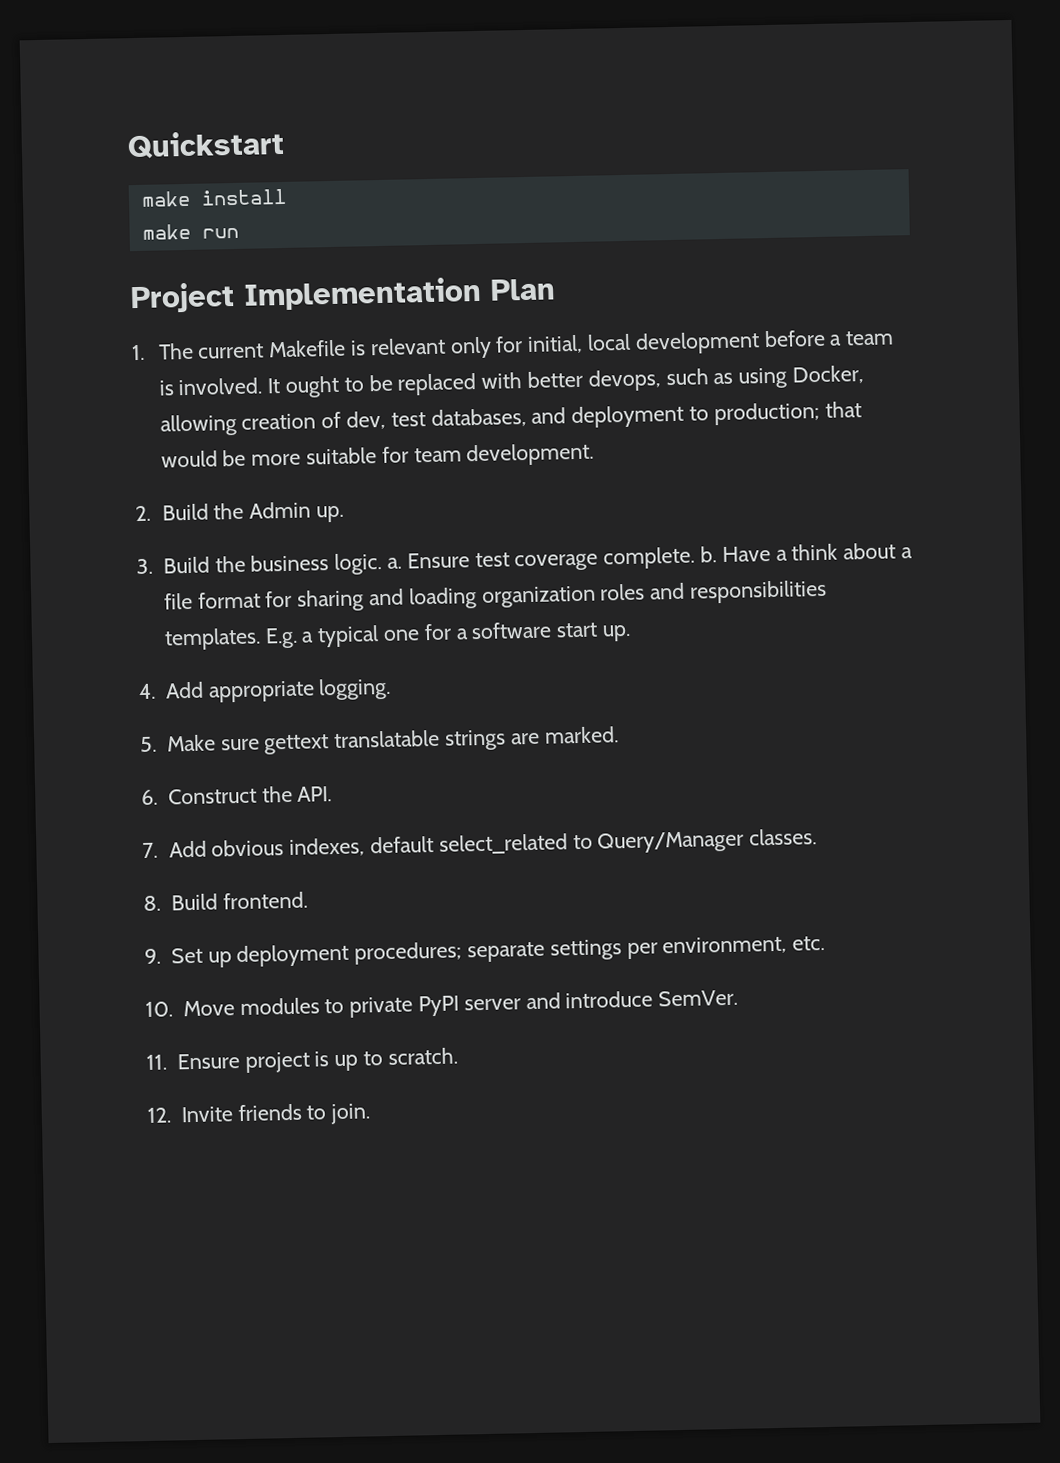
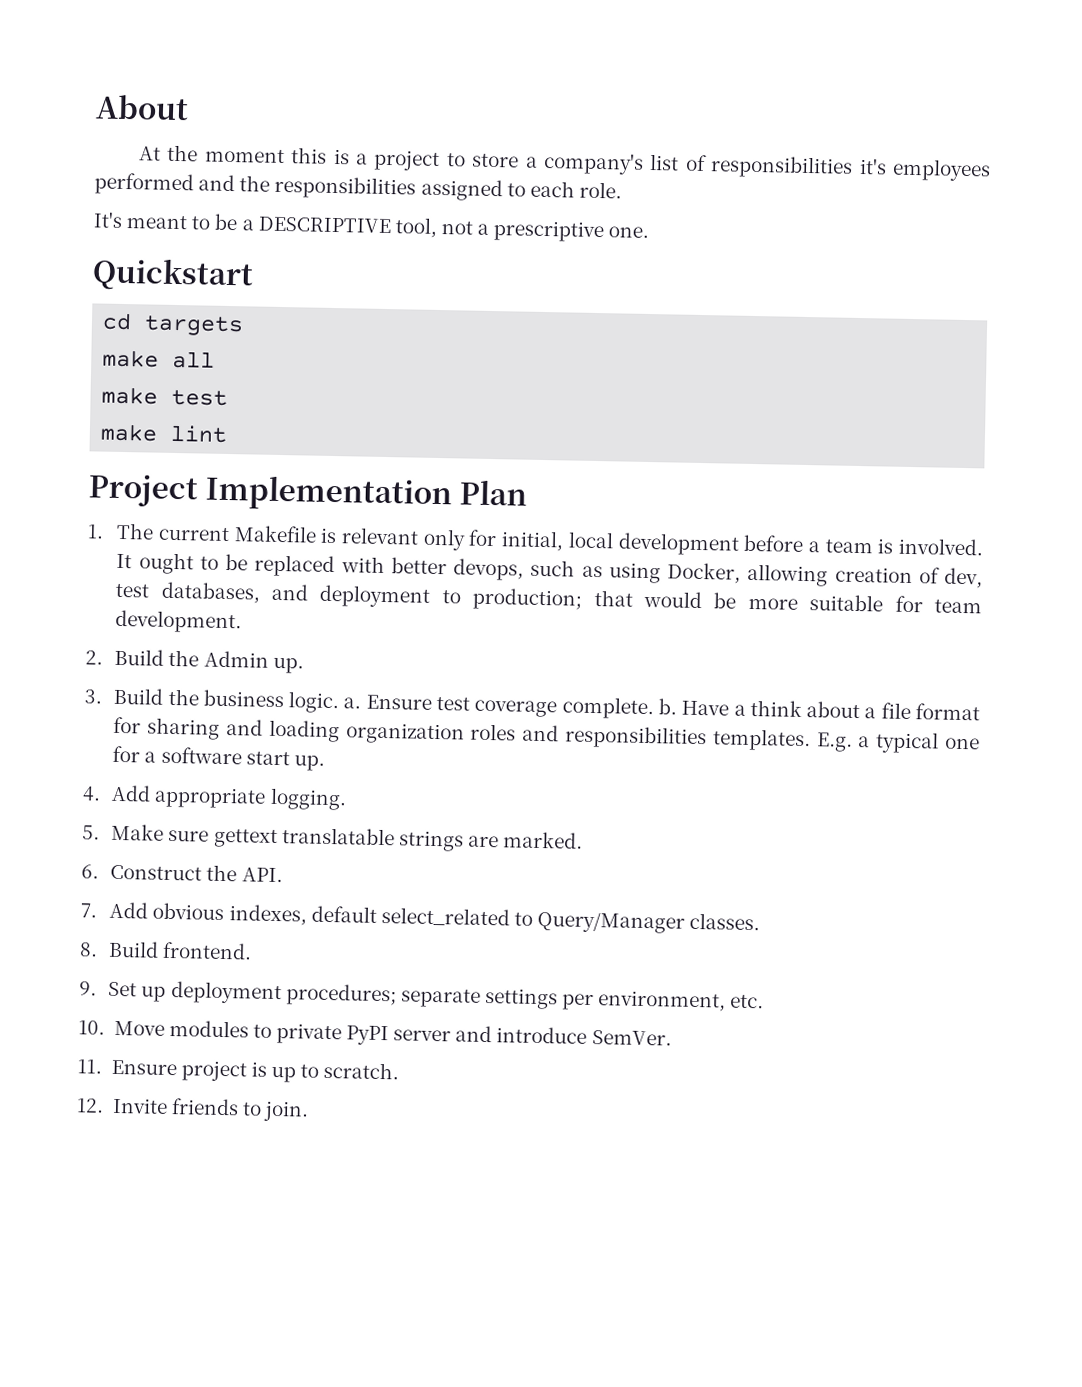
(127, 144) none -> [95,94,189,121] [138,144,991,182] [94,172,622,202] [93,211,650,243] About // At the moment this is a project to store a company's list of responsibilities it's employees performed and the responsibilities assigned to each role. // It's meant to be a DESCRIPTIVE tool, not a prescriptive one. //
[140,188,287,207] [141,223,239,240] make install // make run -> [102,312,245,337] [102,349,216,369] [101,386,229,407] [100,423,229,443] cd targets // make all // make test // make lint

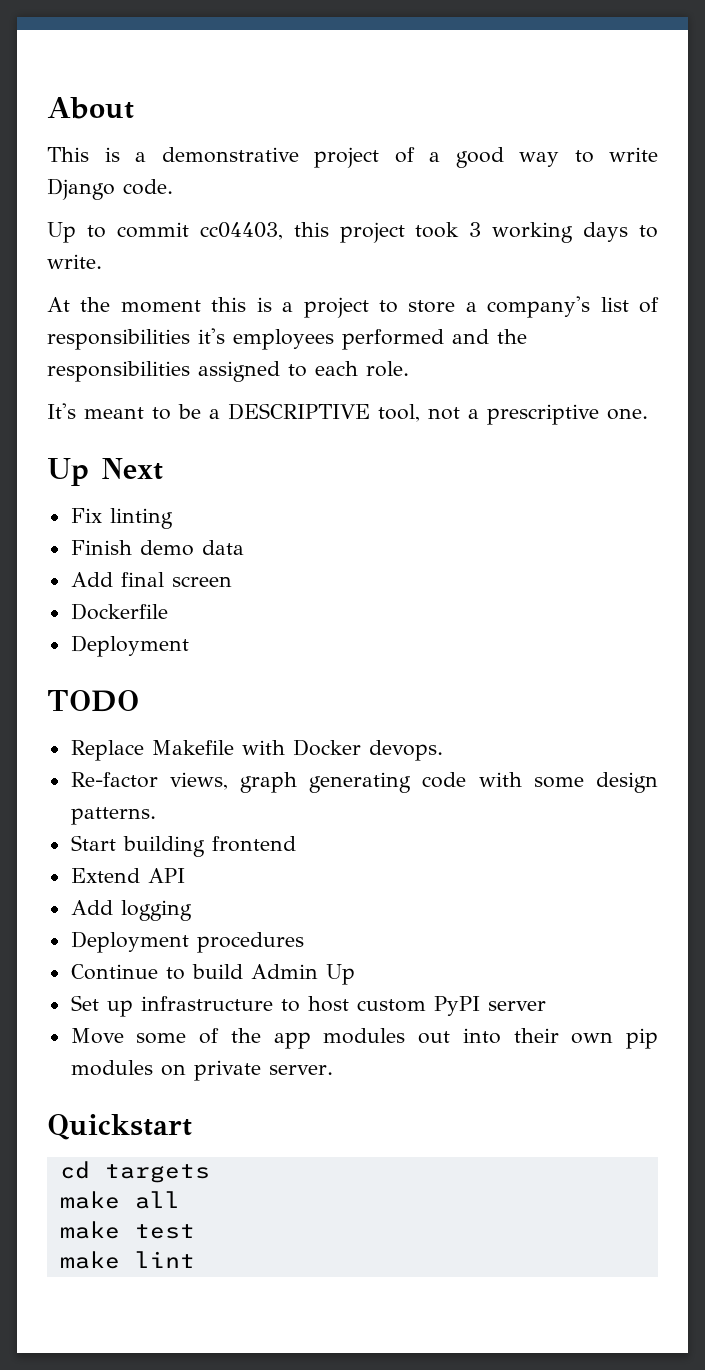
(189, 107) none -> [47,147,658,168] [47,178,173,200] [47,222,658,243] [47,254,102,269] // This is a demonstrative project of a good way to write Django code. // Up to commit cc04403, this project took 3 working days to write.
(650, 232) none -> [47,458,163,486] [70,508,173,529] [70,540,244,556] [70,572,232,587] [70,603,168,620] [70,635,189,657] [47,690,139,712] [70,739,443,761] [70,772,658,793] [70,807,156,825] [70,835,296,857] [70,868,185,883] [70,900,192,921] [70,931,304,953] [70,964,355,985] [70,995,546,1017] [70,1028,659,1049] [70,1060,333,1081] // Up Next // Fix linting // Finish demo data // Add final screen // Dockerfile // Deployment // TODO // Replace Makefile with Docker devops. // Re-factor views, graph generating code with some design patterns. // Start building frontend // Extend API // Add logging // Deployment procedures // Continue to build Admin Up // Set up infrastructure to host custom PyPI server // Move some of the app modules out into their own pip modules on private server.
[88,473,528,513] [87,522,984,556] [116,552,983,589] [115,581,983,614] [115,609,243,634] [85,648,304,674] [84,687,980,721] [113,716,980,754] [112,745,325,771] [82,784,347,811] [82,823,584,852] [81,864,283,883] [80,901,761,934] [79,940,253,960] [79,981,765,1012] [78,1019,672,1046] [77,1059,400,1083] [76,1097,309,1122] // Project Implementation Plan // 1. The current Makefile is relevant only for initial, local development before a team is involved. It ought to be replaced with better devops, such as using Docker, allowing creation of dev, test databases, and deployment to production; that would be more suitable for team development. // 2. Build the Admin up. // 3. Build the business logic. a. Ensure test coverage complete. b. Have a think about a file format for sharing and loading organization roles and responsibilities templates. E.g. a typical one for a software start up. // 4. Add appropriate logging. // 5. Make sure gettext translatable strings are marked. // 6. Construct the API. // 7. Add obvious indexes, default select_related to Query/Manager classes. // 8. Build frontend. // 9. Set up deployment procedures; separate settings per environment, etc. // 10. Move modules to private PyPI server and introduce SemVer. // 11. Ensure project is up to scratch. // 12. Invite friends to join. -> (195, 1259) none

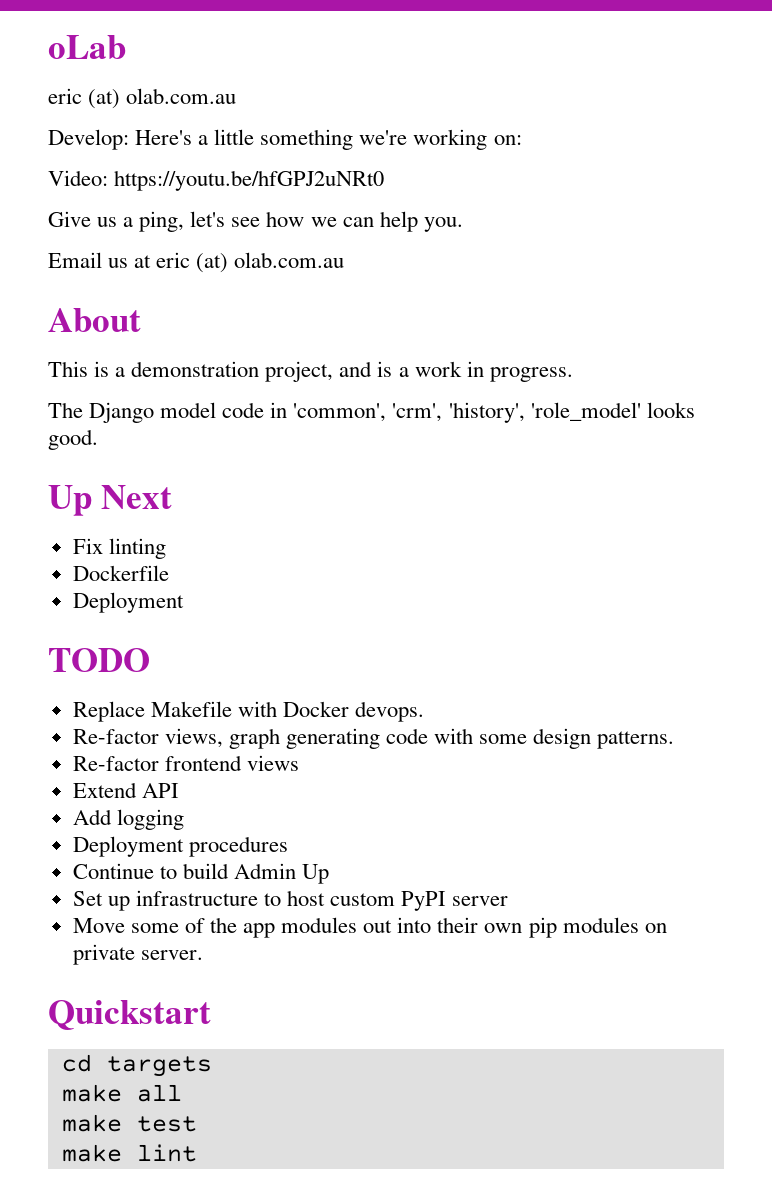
[47,97,134,119] [47,147,658,168] [47,178,173,200] [47,222,658,243] [47,254,102,269] [47,296,659,318] [47,328,527,350] [47,361,409,382] [47,403,648,425] [47,458,163,486] [70,508,173,529] [70,540,244,556] [70,572,232,587] About // This is a demonstrative project of a good way to write Django code. // Up to commit cc04403, this project took 3 working days to write. // At the moment this is a project to store a company's list of responsibilities it's employees performed and the responsibilities assigned to each role. // It's meant to be a DESCRIPTIVE tool, not a prescriptive one. // Up Next // Fix linting // Finish demo data // Add final screen -> [48,35,126,59] [48,88,237,109] [48,129,522,150] [48,170,385,191] [48,211,463,232] [48,252,345,273] [48,308,141,332] [48,361,573,382] [48,402,695,423] [48,429,98,450] [48,485,173,516] [72,538,166,559] oLab // eric (at) olab.com.au // Develop: Here's a little something we're working on: // Video: https://youtu.be/hfGPJ2uNRt0 // Give us a ping, let's see how we can help you. // Email us at eric (at) olab.com.au // About // This is a demonstration project, and is a work in progress. // The Django model code in 'common', 'crm', 'history', 'role_model' looks good. // Up Next // Fix linting
[70,835,205,857] Start building -> [72,756,159,771] Re-factor
(296, 844) none -> [246,755,299,771] views

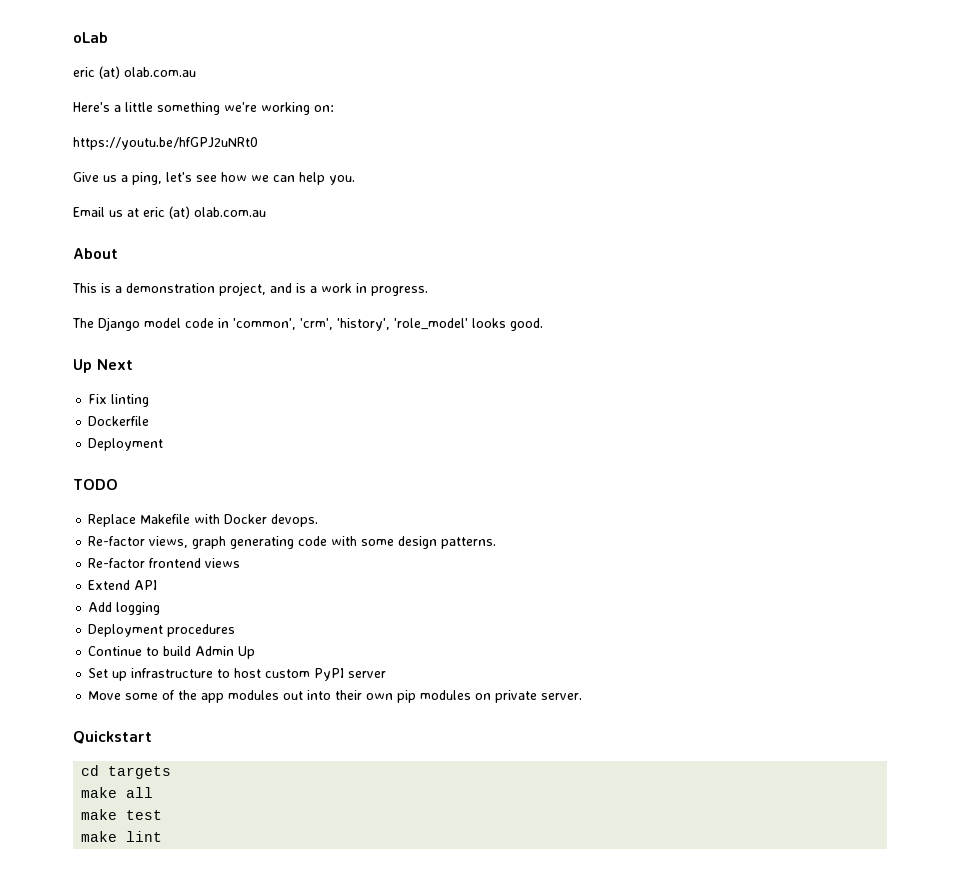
[48,129,129,150] Develop: -> (196, 72) none
[48,170,108,186] Video: -> (334, 108) none

